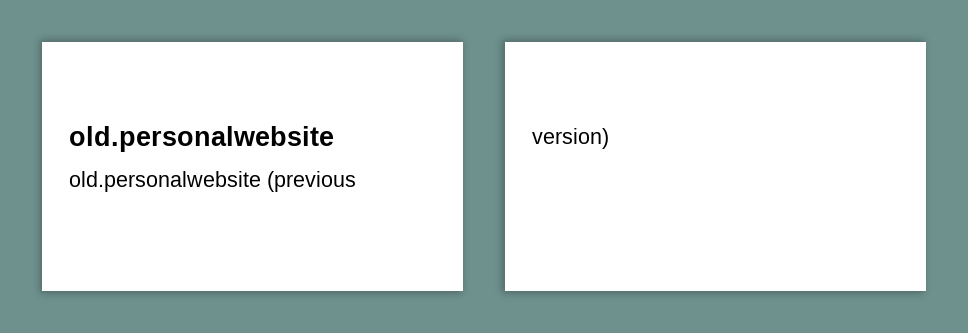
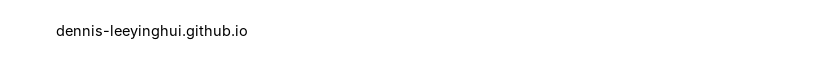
[69,126,334,152] [69,171,356,192] [532,128,609,149] old.personalwebsite // old.personalwebsite (previous version) -> [56,25,248,40] dennis-leeyinghui.github.io

